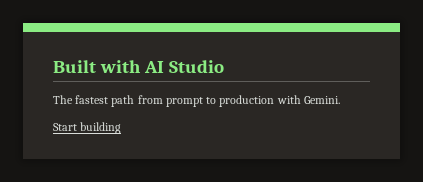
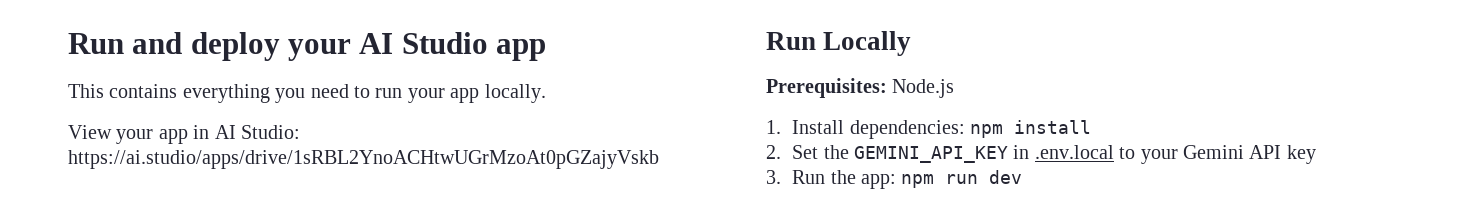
[53,60,224,73] [53,95,340,107] [53,122,122,134] Built with AI Studio // The fastest path from prompt to production with Gemini. // Start building -> [68,32,547,61] [68,84,546,103] [68,125,300,144] [68,150,659,169] [766,31,912,56] [766,78,955,98] [766,120,1091,139] [766,145,1316,164] [766,170,1023,189] Run and deploy your AI Studio app // This contains everything you need to run your app locally. // View your app in AI Studio: https://ai.studio/apps/drive/1sRBL2YnoACHtwUGrMzoAt0pGZajyVskb // Run Locally // Prerequisites: Node.js // 1. Install dependencies: npm install // 2. Set the GEMINI_API_KEY in .env.local to your Gemini API key // 3. Run the app: npm run dev

